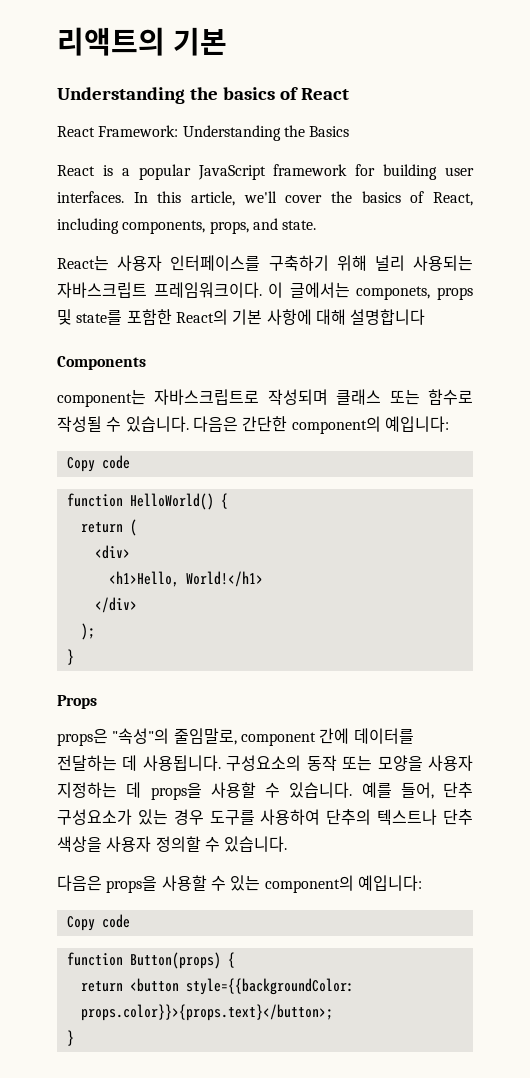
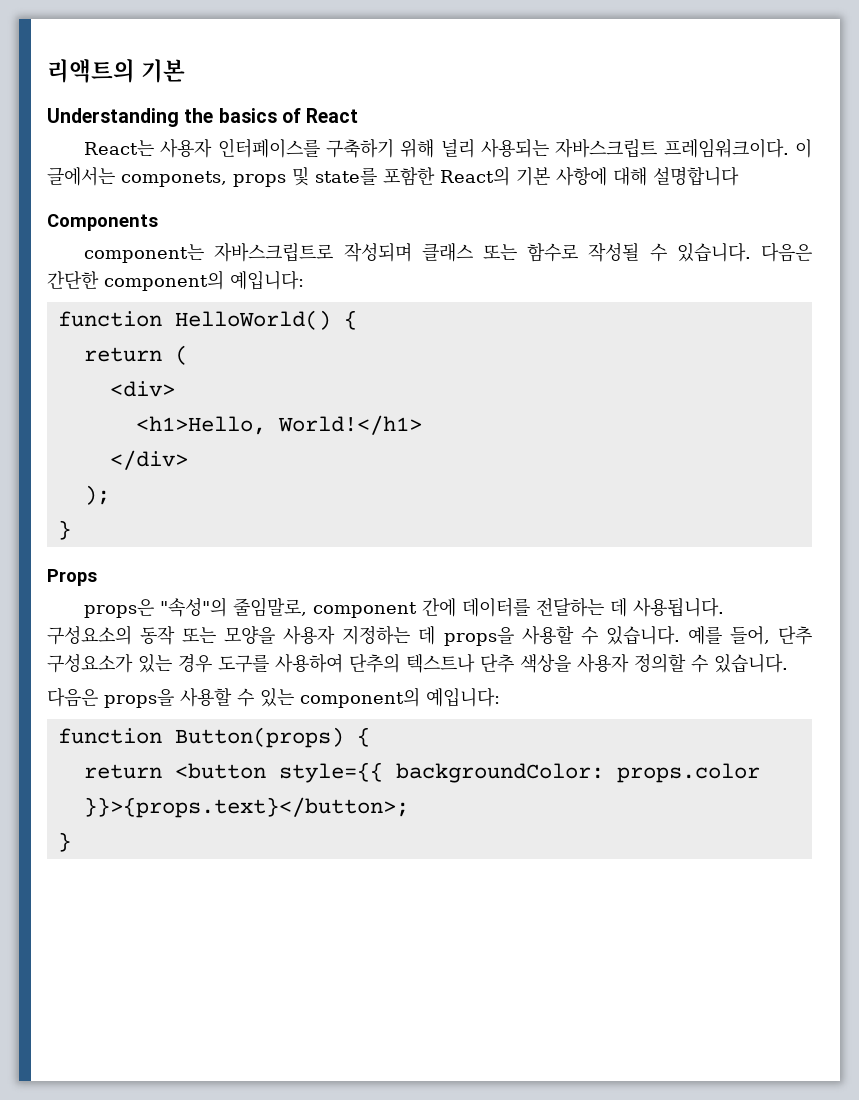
[57,125,350,141] [57,164,474,180] [57,191,474,206] [57,218,317,234] // React Framework: Understanding the Basics // React is a popular JavaScript framework for building user interfaces. In this article, we'll cover the basics of React, including components, props, and state. -> (359, 115) none
[66,455,130,472] // Copy code -> (304, 280) none
[66,914,130,931] // Copy code -> (500, 697) none
[185,978,354,995] [80,1004,333,1021] style={{backgroundColor: props.color}}>{props.text}</button>; -> [278,762,760,783] [83,797,409,818] style={{ backgroundColor: props.color }}>{props.text}</button>;

